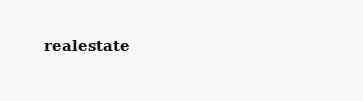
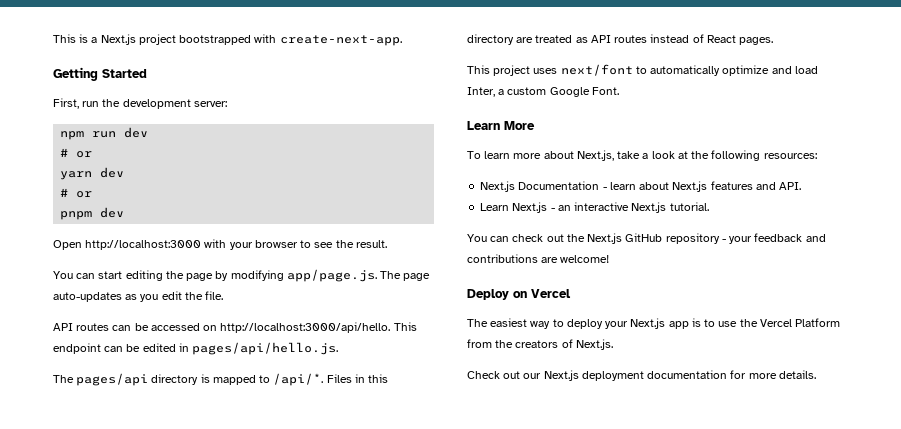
[44,40,130,51] realestate -> [53,34,402,46] [53,67,147,81] [53,98,227,109] [60,127,149,140] [60,148,93,158] [60,167,125,180] [60,188,93,198] [60,207,125,220] [53,239,387,250] [53,269,431,282] [53,291,224,302] [53,322,417,333] [53,342,339,355] [53,373,389,386] [467,34,774,45] [467,64,818,76] [467,87,619,97] [467,121,535,130] [467,150,817,161] [480,181,802,192] [480,202,709,213] [467,233,826,244] [467,254,610,263] [467,289,571,300] [467,318,841,329] [467,339,613,350] [467,370,816,381] This is a Next.js project bootstrapped with create-next-app. // Getting Started // First, run the development server: // npm run dev // # or // yarn dev // # or // pnpm dev // Open http://localhost:3000 with your browser to see the result. // You can start editing the page by modifying app/page.js. The page auto-updates as you edit the file. // API routes can be accessed on http://localhost:3000/api/hello. This endpoint can be edited in pages/api/hello.js. // The pages/api directory is mapped to /api/*. Files in this directory are treated as API routes instead of React pages. // This project uses next/font to automatically optimize and load Inter, a custom Google Font. // Learn More // To learn more about Next.js, take a look at the following resources: // Next.js Documentation - learn about Next.js features and API. // Learn Next.js - an interactive Next.js tutorial. // You can check out the Next.js GitHub repository - your feedback and contributions are welcome! // Deploy on Vercel // The easiest way to deploy your Next.js app is to use the Vercel Platform from the creators of Next.js. // Check out our Next.js deployment documentation for more details.

